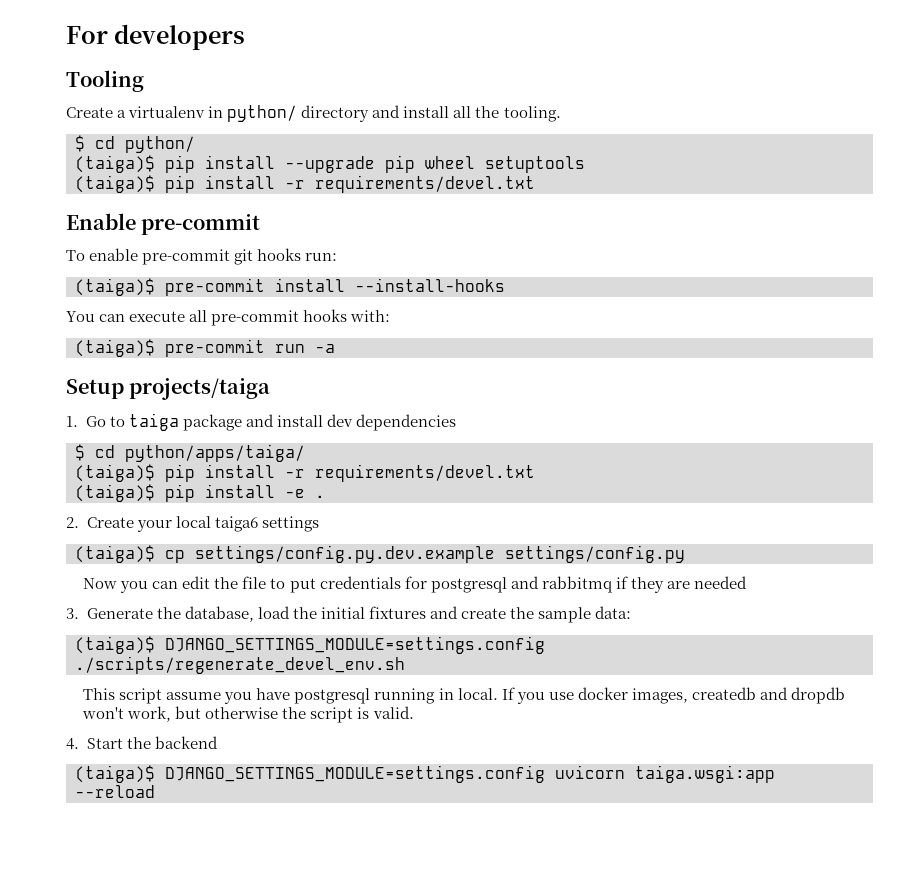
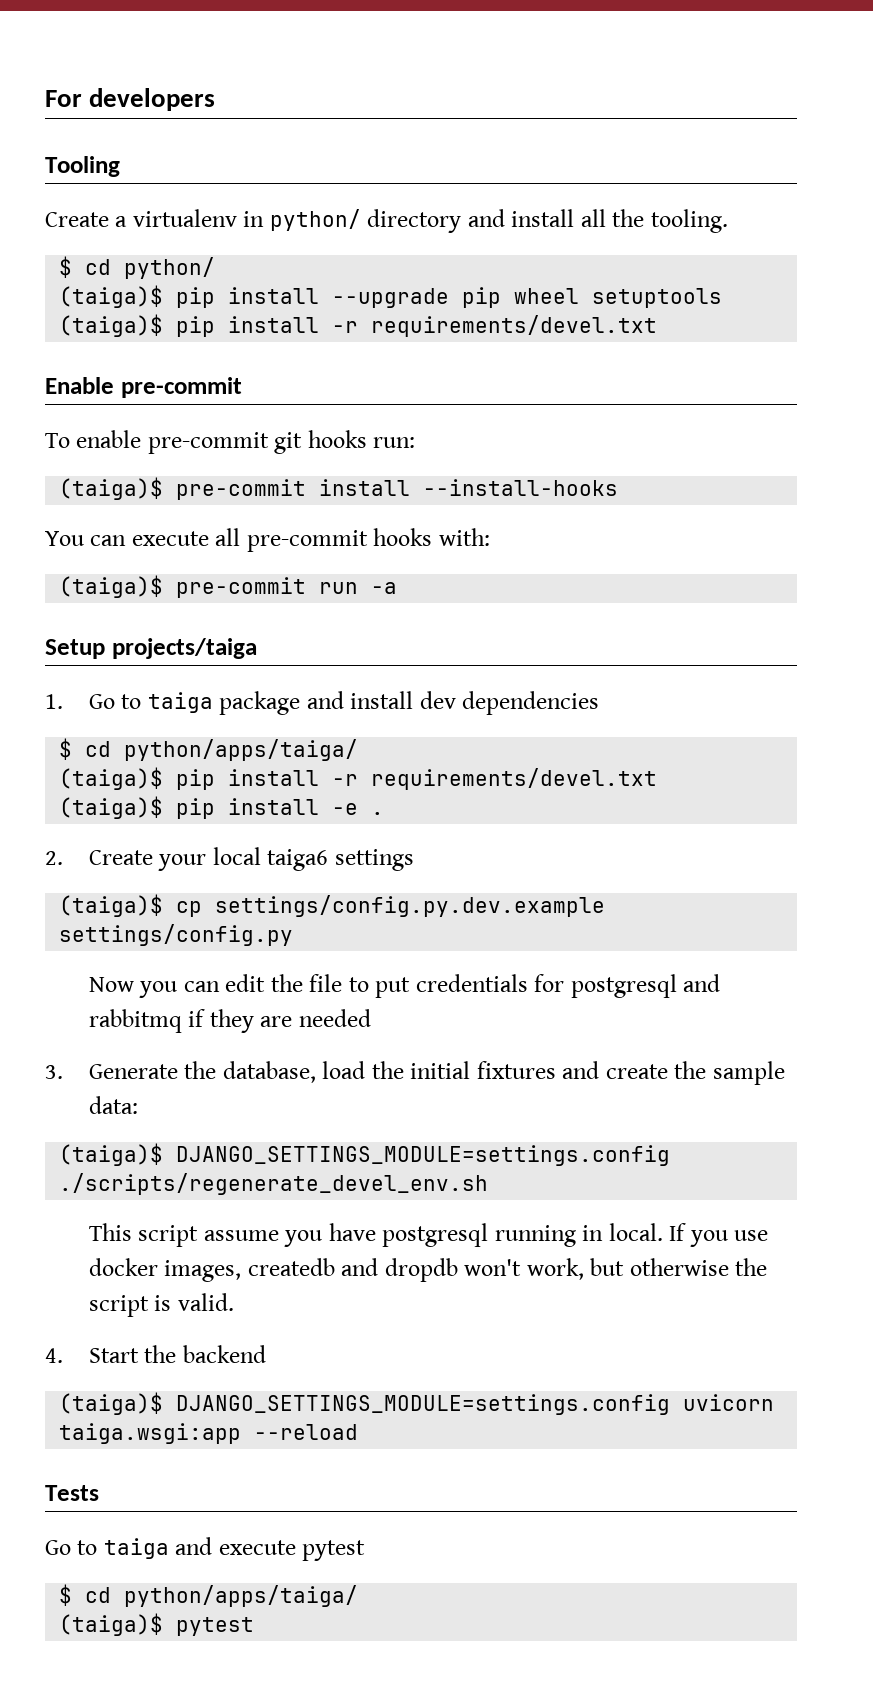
(155, 791) none -> [45,1485,99,1501] [45,1537,366,1561] [59,1584,359,1607] [59,1613,255,1636] // Tests // Go to taiga and execute pytest // $ cd python/apps/taiga/ // (taiga)$ pytest

